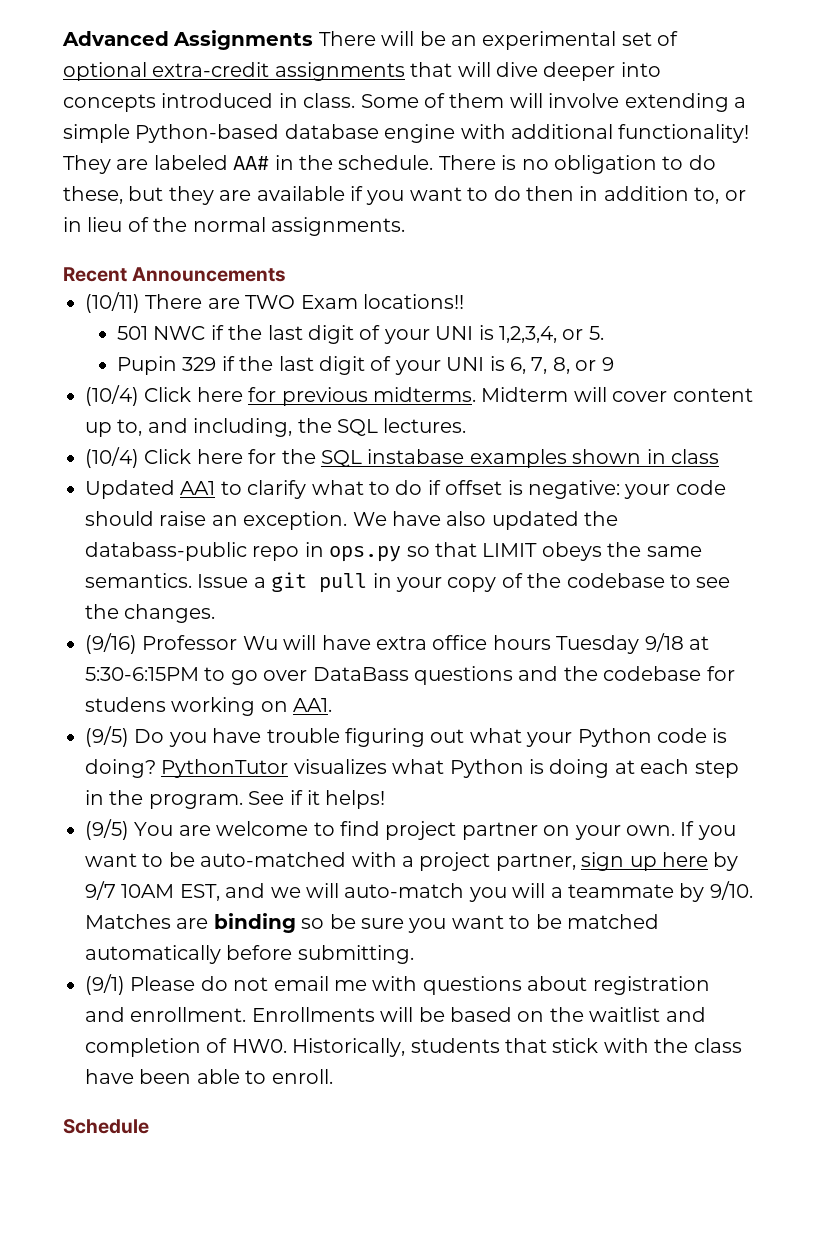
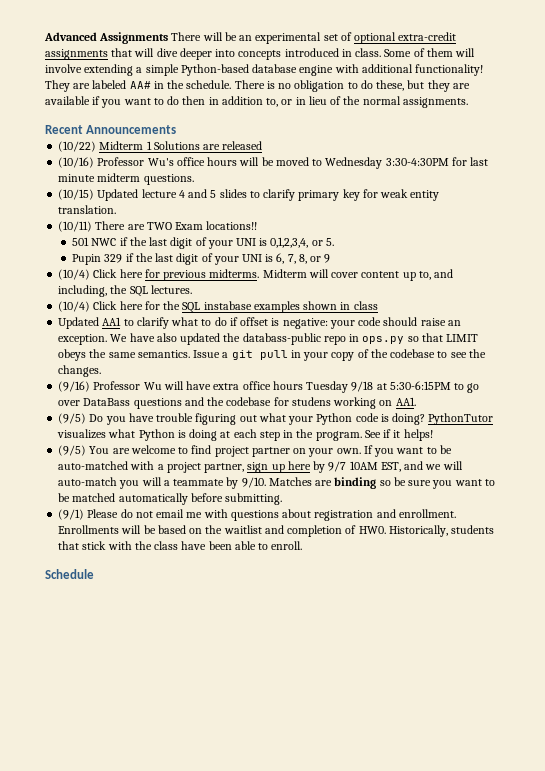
(287, 274) none -> [58,141,263,152] [58,157,489,169] [58,173,194,185] [58,189,440,201] [58,205,117,214] // (10/22) Midterm 1 Solutions are released // (10/16) Professor Wu's office hours will be moved to Wednesday 3:30-4:30PM for last minute midterm questions. // (10/15) Updated lecture 4 and 5 slides to clarify primary key for weak entity translation.
[499,326,558,343] 1,2,3,4, -> [270,237,309,248] 0,1,2,3,4,

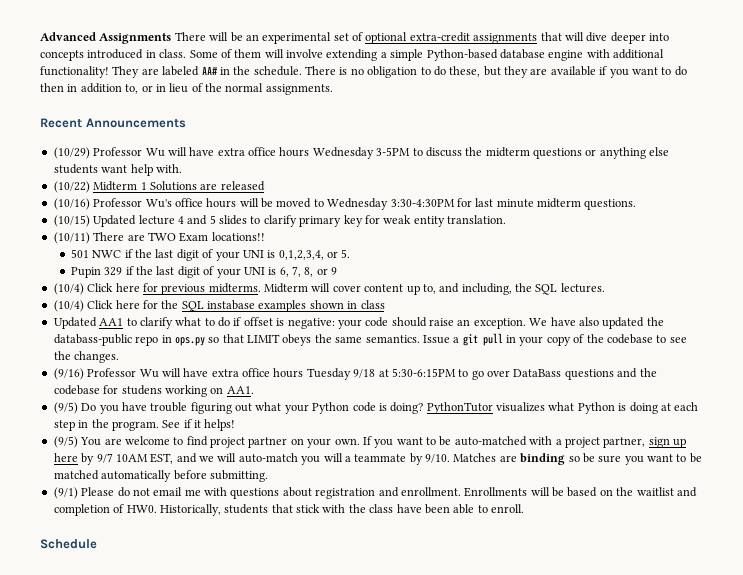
(177, 129) none -> [53,147,670,159] [53,164,182,176] // (10/29) Professor Wu will have extra office hours Wednesday 3-5PM to discuss the midterm questions or anything else students want help with.

